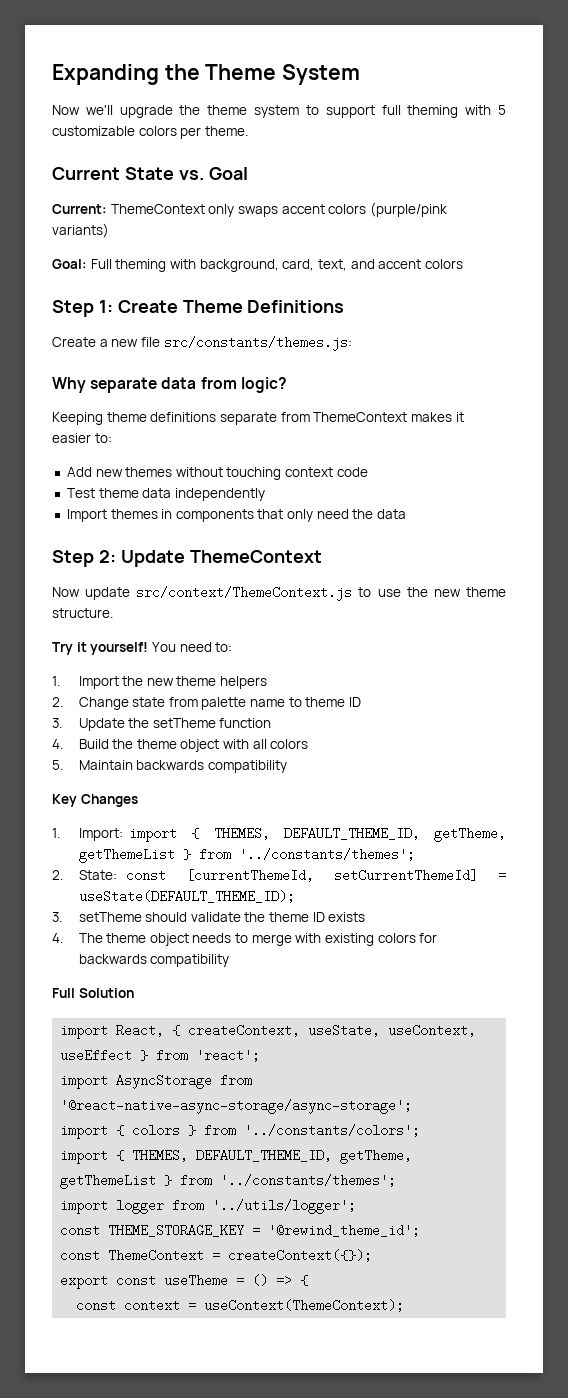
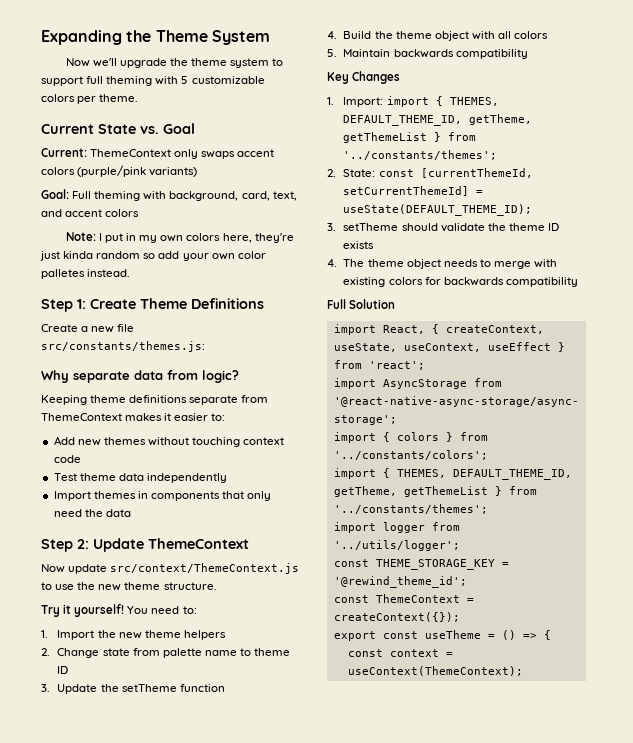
(463, 264) none -> [65,232,294,243] [40,251,266,261] [41,269,131,279] // Note: I put in my own colors here, they're just kinda random so add your own color palletes instead.

